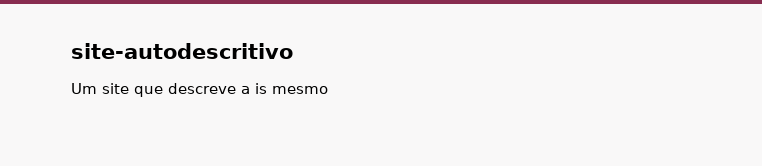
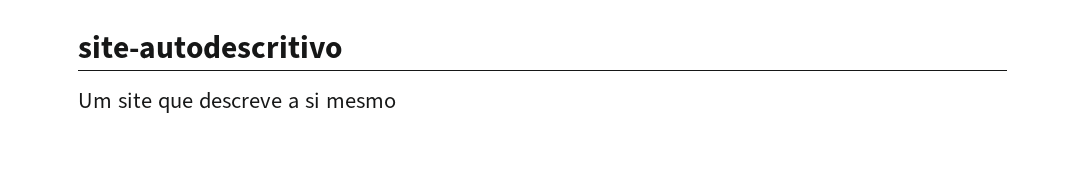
[255,83,267,94] is -> [305,92,321,108] si

